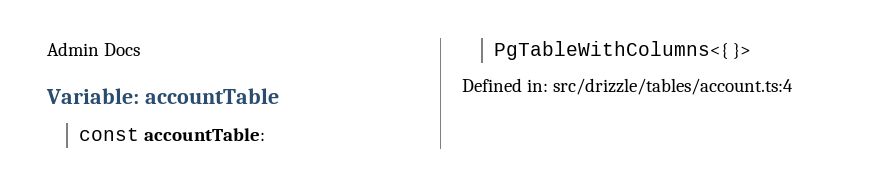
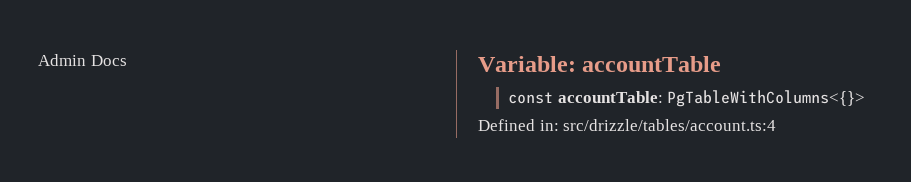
[493,41,751,60] PgTableWithColumns<{ }> -> [667,90,866,107] PgTableWithColumns<{}>

